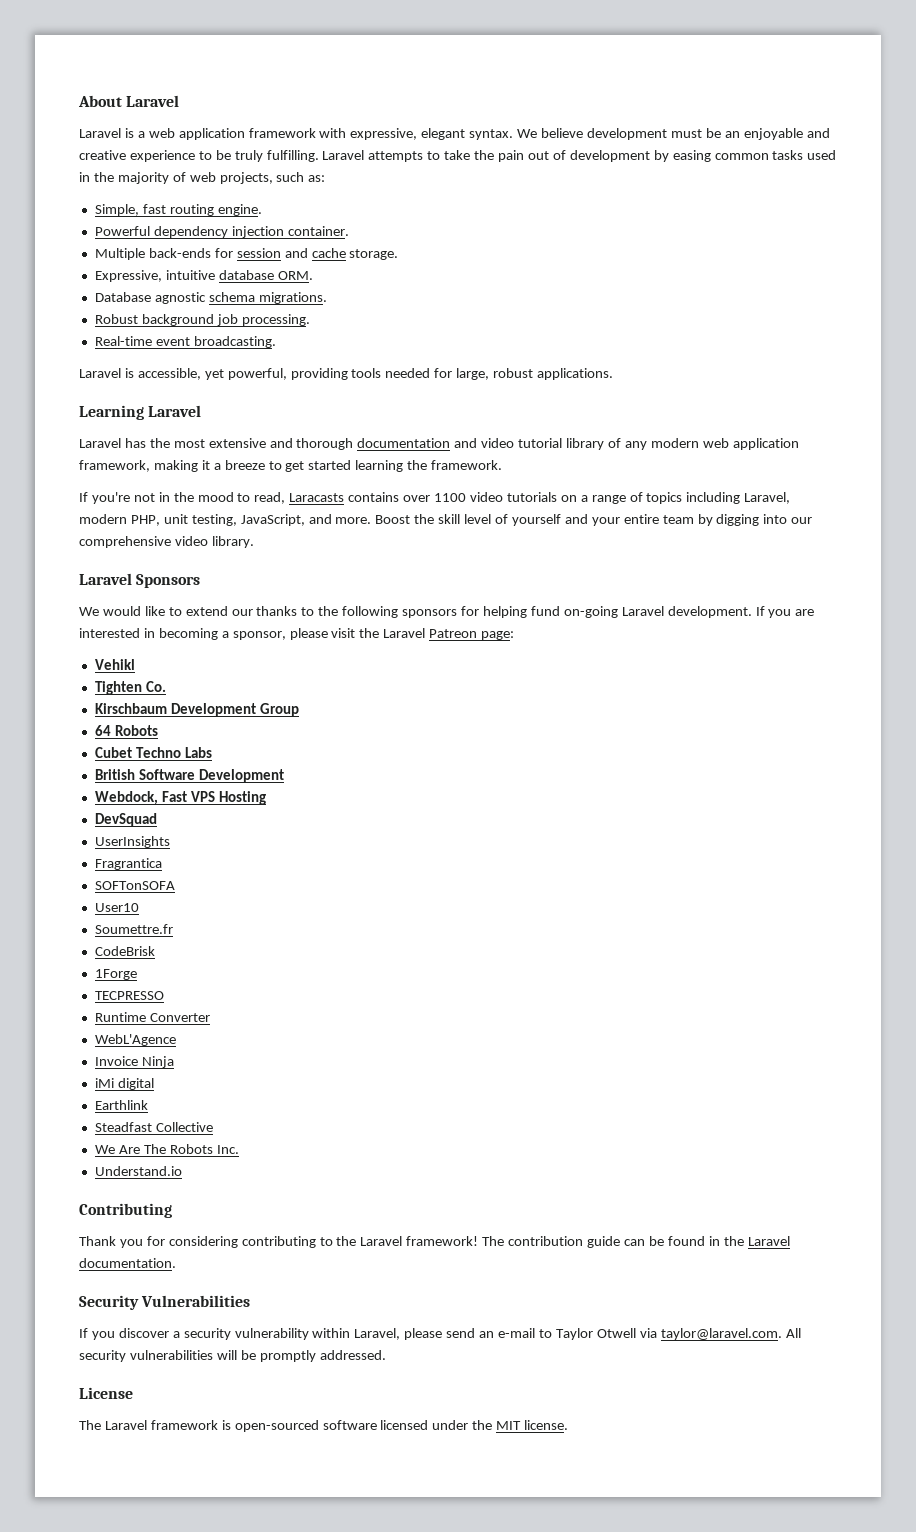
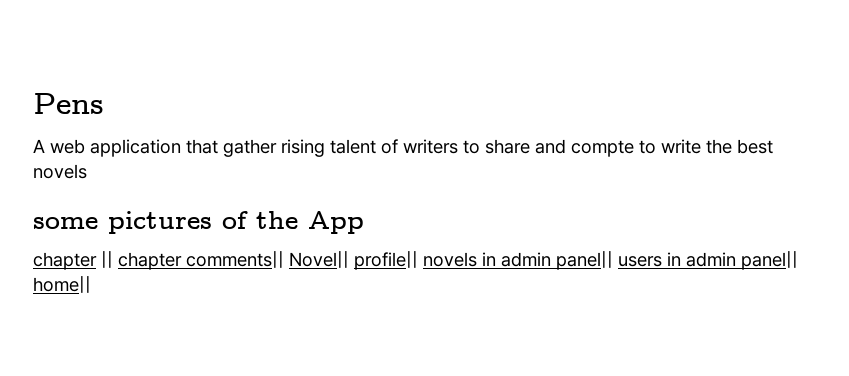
[78,95,180,107] [79,128,830,140] [79,150,837,162] [79,172,326,184] [94,204,262,216] [94,226,349,238] [94,248,399,260] [94,270,313,282] [94,292,327,304] [94,314,310,326] [94,336,276,348] [79,368,614,380] [79,405,202,420] [79,438,799,450] [79,460,503,472] [79,492,791,504] [79,514,813,526] [79,536,254,548] [79,573,201,588] [79,606,815,618] [79,628,515,640] [94,659,135,670] [94,681,166,695] [94,703,299,717] [94,725,158,736] [94,747,212,758] [94,769,284,783] [94,791,266,805] [94,813,157,827] [94,836,170,848] [94,858,162,870] [94,881,175,890] [94,903,139,912] [94,924,173,934] [94,946,155,956] [94,969,137,980] [94,991,164,1000] [94,1012,210,1022] [94,1034,176,1046] [94,1056,174,1068] [94,1078,154,1090] [94,1100,148,1110] [94,1122,213,1132] [94,1144,239,1154] [94,1166,182,1176] [79,1203,172,1218] [79,1236,790,1248] [79,1258,176,1268] [79,1295,251,1310] [79,1328,801,1340] [79,1350,386,1362] [79,1387,133,1399] [79,1420,569,1432] About Laravel // Laravel is a web application framework with expressive, elegant syntax. We believe development must be an enjoyable and creative experience to be truly fulfilling. Laravel attempts to take the pain out of development by easing common tasks used in the majority of web projects, such as: // Simple, fast routing engine. // Powerful dependency injection container. // Multiple back-ends for session and cache storage. // Expressive, intuitive database ORM. // Database agnostic schema migrations. // Robust background job processing. // Real-time event broadcasting. // Laravel is accessible, yet powerful, providing tools needed for large, robust applications. // Learning Laravel // Laravel has the most extensive and thorough documentation and video tutorial library of any modern web application framework, making it a breeze to get started learning the framework. // If you're not in the mood to read, Laracasts contains over 1100 video tutorials on a range of topics including Laravel, modern PHP, unit testing, JavaScript, and more. Boost the skill level of yourself and your entire team by digging into our comprehensive video library. // Laravel Sponsors // We would like to extend our thanks to the following sponsors for helping fund on-going Laravel development. If you are interested in becoming a sponsor, please visit the Laravel Patreon page: // Vehikl // Tighten Co. // Kirschbaum Development Group // 64 Robots // Cubet Techno Labs // British Software Development // Webdock, Fast VPS Hosting // DevSquad // UserInsights // Fragrantica // SOFTonSOFA // User10 // Soumettre.fr // CodeBrisk // 1Forge // TECPRESSO // Runtime Converter // WebL'Agence // Invoice Ninja // iMi digital // Earthlink // Steadfast Collective // We Are The Robots Inc. // Understand.io // Contributing // Thank you for considering contributing to the Laravel framework! The contribution guide can be found in the Laravel documentation. // Security Vulnerabilities // If you discover a security vulnerability within Laravel, please send an e-mail to Taylor Otwell via taylor@laravel.com. All security vulnerabilities will be promptly addressed. // License // The Laravel framework is open-sourced software licensed under the MIT license. -> [33,93,104,114] [33,139,773,157] [33,164,87,179] [33,211,364,234] [33,251,798,270] [33,276,91,293] Pens // A web application that gather rising talent of writers to share and compte to write the best novels // some pictures of the App // chapter || chapter comments|| Novel|| profile|| novels in admin panel|| users in admin panel|| home||

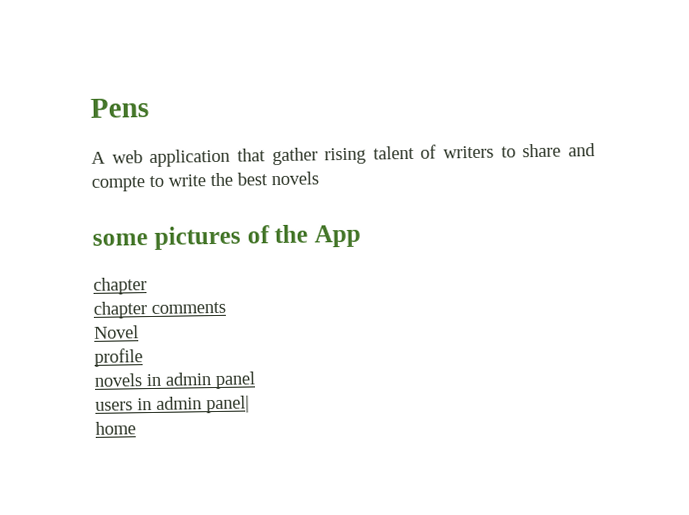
[101,251,418,270] || chapter comments|| Novel|| profile|| -> [93,301,226,319] [94,325,139,339] [94,348,143,367] // chapter comments // Novel // profile //
[556,251,613,270] panel|| -> [215,371,256,390] panel //
[741,251,798,270] [33,276,91,293] panel|| home|| -> [206,395,250,414] [95,421,136,435] panel| // home

